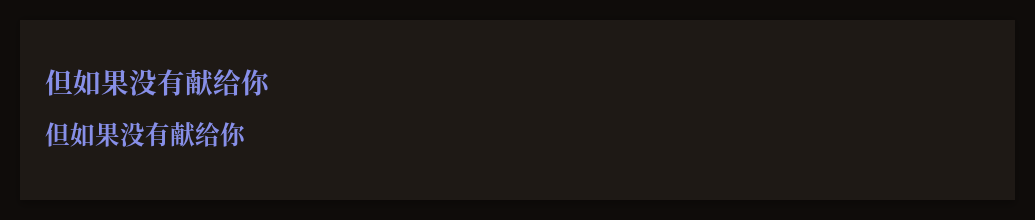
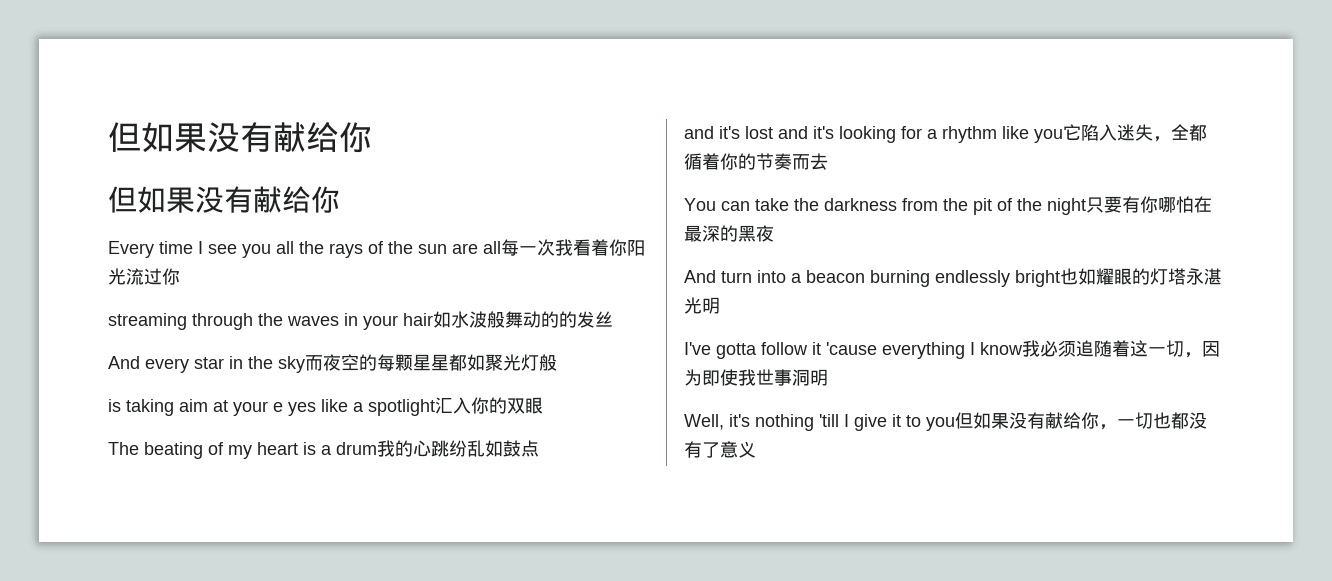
(247, 134) none -> [108,239,645,258] [108,268,180,285] [108,311,613,330] [108,354,557,373] [108,397,543,416] [108,440,539,459] [684,124,1207,143] [684,153,828,170] [684,196,1212,215] [684,225,774,242] [684,268,1222,287] [684,297,720,314] [684,340,1220,359] [684,369,828,386] [684,412,1207,431] [684,441,756,458] // Every time I see you all the rays of the sun are all每一次我看着你阳光流过你 // streaming through the waves in your hair如水波般舞动的的发丝 // And every star in the sky而夜空的每颗星星都如聚光灯般 // is taking aim at your e yes like a spotlight汇入你的双眼 // The beating of my heart is a drum我的心跳纷乱如鼓点 // and it's lost and it's looking for a rhythm like you它陷入迷失，全都循着你的节奏而去 // You can take the darkness from the pit of the night只要有你哪怕在最深的黑夜 // And turn into a beacon burning endlessly bright也如耀眼的灯塔永湛光明 // I've gotta follow it 'cause everything I know我必须追随着这一切，因为即使我世事洞明 // Well, it's nothing 'till I give it to you但如果没有献给你，一切也都没有了意义

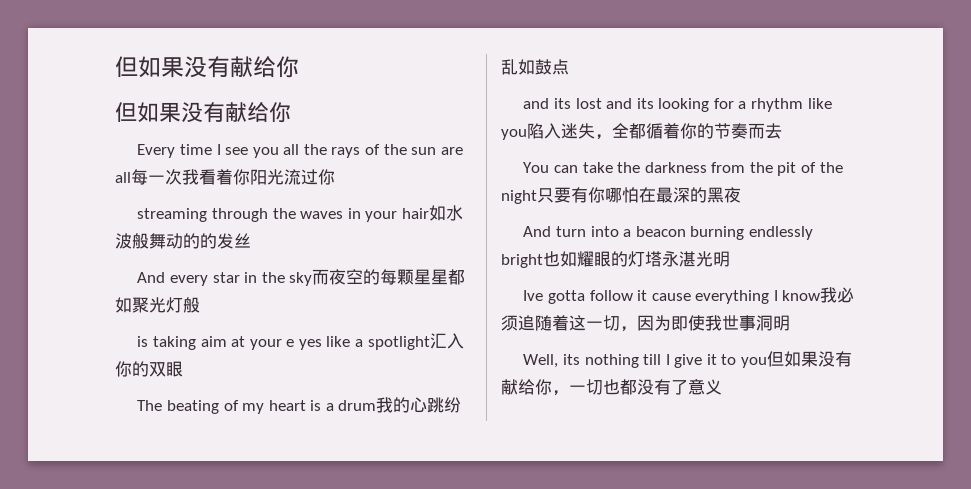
[719,126,740,139] it's -> [553,98,571,109] its
[813,126,834,139] it's -> [636,98,654,109] its
[1063,124,1081,141] 它 -> (527, 134) none
[684,342,711,355] I've -> [523,290,544,301] Ive
[826,342,877,355] 'cause -> [651,293,691,301] cause
[729,414,839,431] it's nothing 'till -> [562,354,662,368] its nothing till

